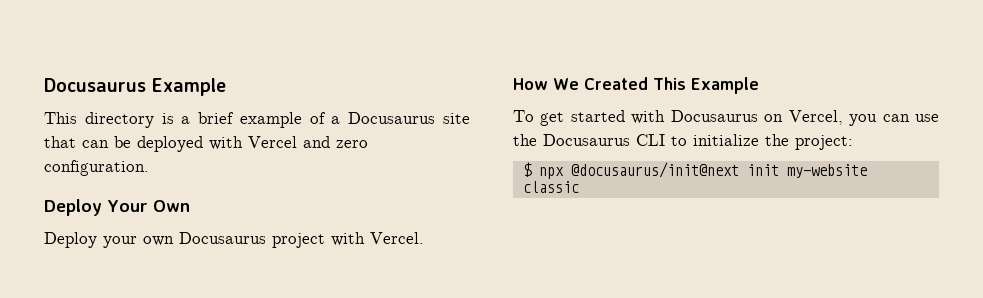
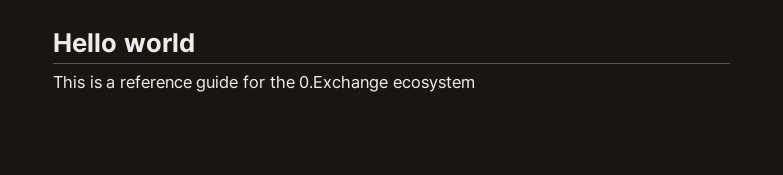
[44,78,226,96] [44,112,154,128] Docusaurus Example // This directory -> [53,33,196,53] [53,75,85,89] Hello world // This
[198,112,470,128] [44,136,368,152] [44,160,149,176] [44,199,190,216] [44,232,424,248] [513,77,759,94] [513,110,939,126] [513,134,853,150] [522,162,867,179] [522,181,579,193] brief example of a Docusaurus site that can be deployed with Vercel and zero configuration. // Deploy Your Own // Deploy your own Docusaurus project with Vercel. // How We Created This Example // To get started with Docusaurus on Vercel, you can use the Docusaurus CLI to initialize the project: // $ npx @docusaurus/init@next init my-website classic -> [119,75,475,92] reference guide for the 0.Exchange ecosystem

